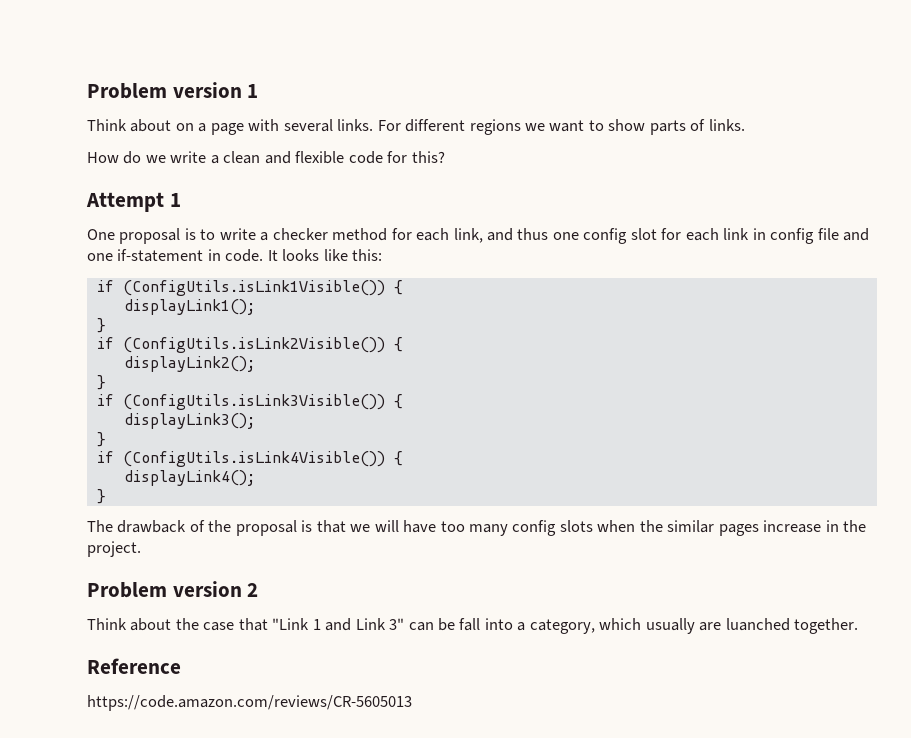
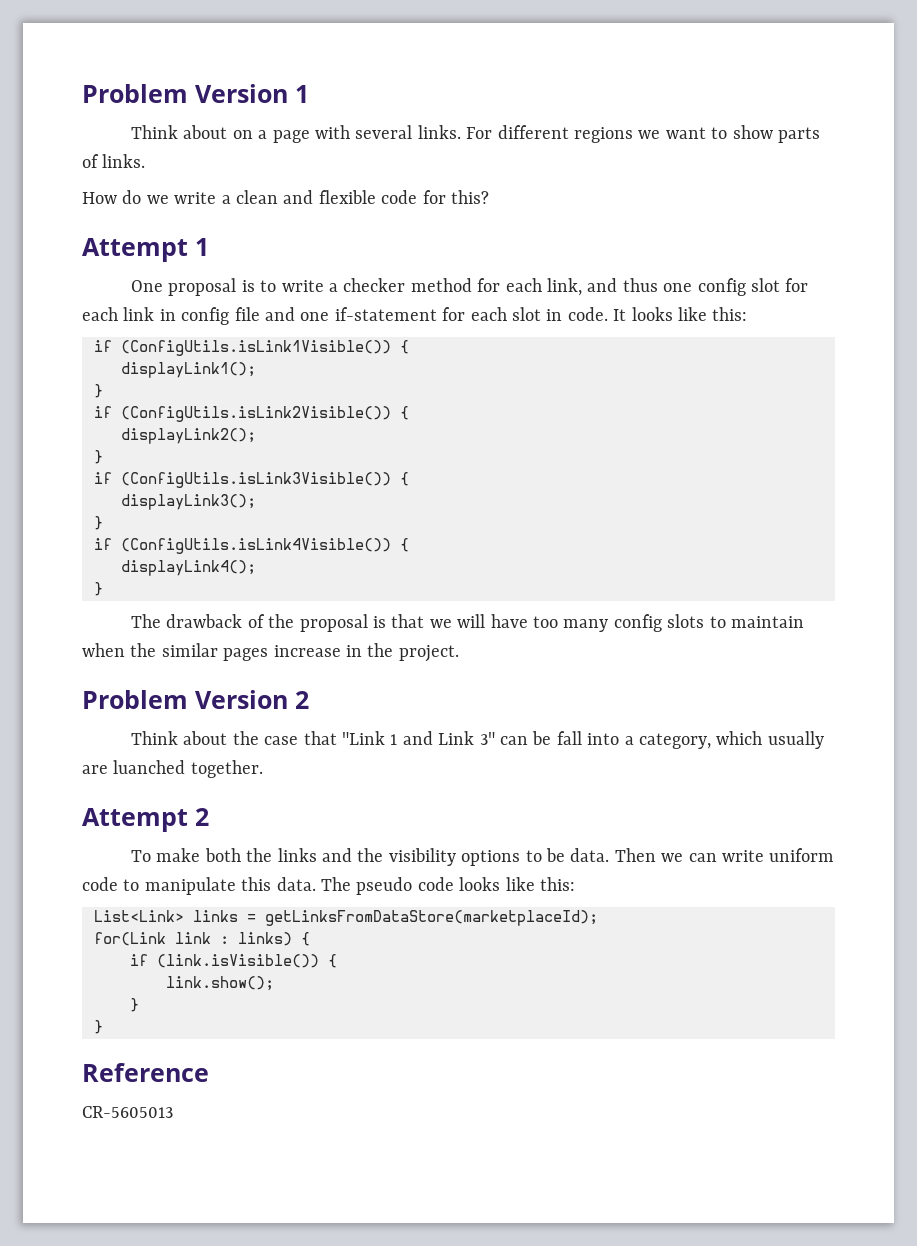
[87,82,242,99] Problem version -> [82,84,288,103] Problem Version
(204, 255) none -> [442,307,541,321] for each slot
(593, 526) none -> [709,616,805,628] to maintain
[172,581,242,597] version -> [195,690,288,709] Version
(859, 626) none -> [82,808,209,832] [131,848,835,866] [82,877,575,895] [94,910,598,926] [94,932,310,946] [130,954,337,968] [166,976,274,991] [130,998,139,1012] [94,1020,103,1034] // Attempt 2 // To make both the links and the visibility options to be data. Then we can write uniform code to manipulate this data. The pseudo code looks like this: // List<Link> links = getLinksFromDataStore(marketplaceId); // for(Link link : links) { // if (link.isVisible()) { // link.show(); // } // }
[87,695,412,711] https://code.amazon.com/reviews/CR-5605013 -> [82,1106,173,1118] CR-5605013

